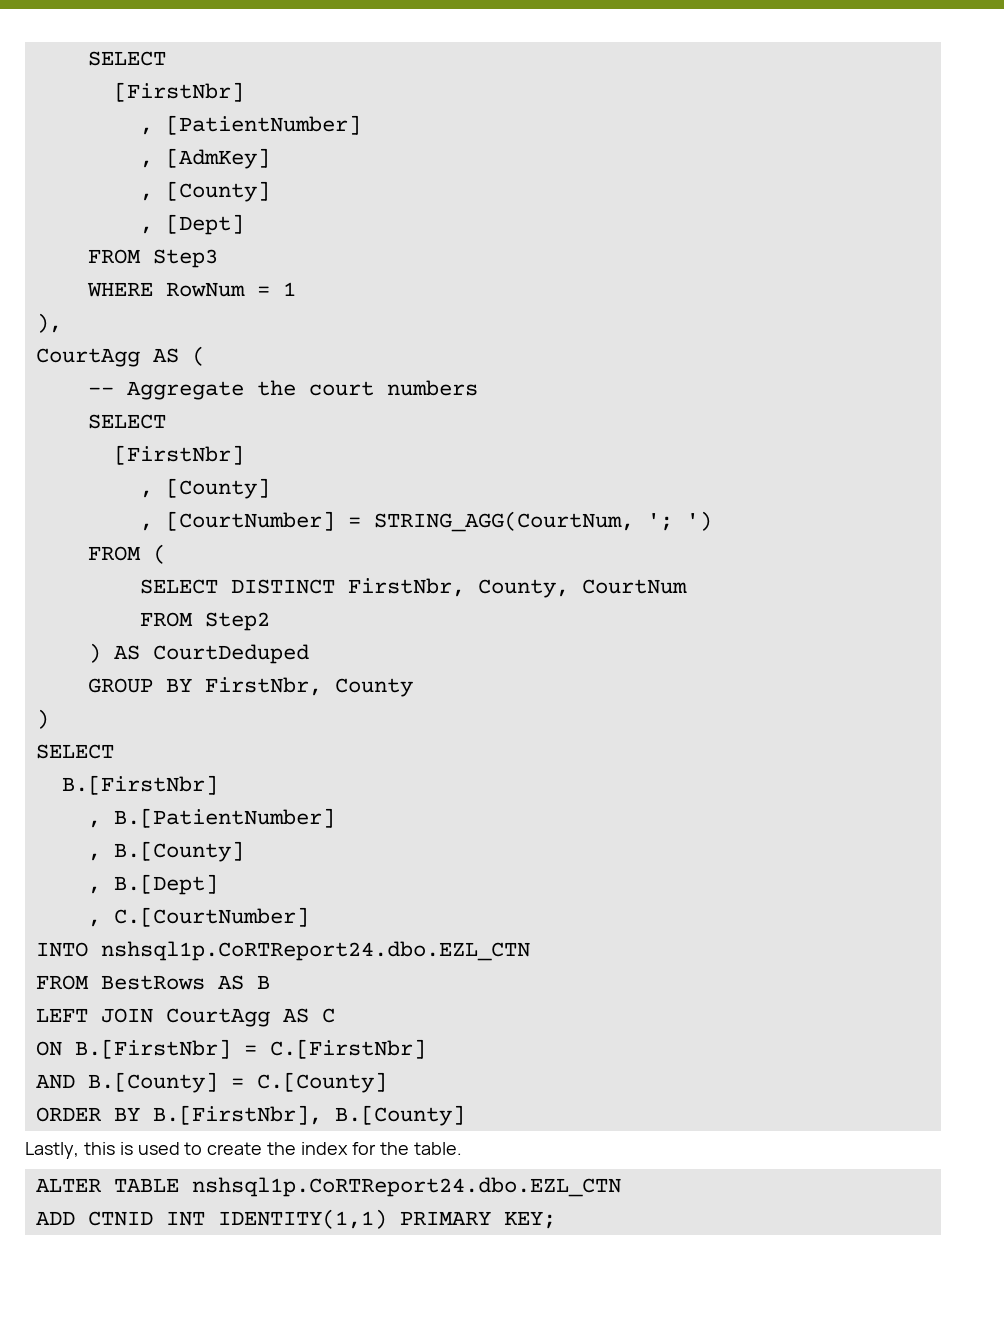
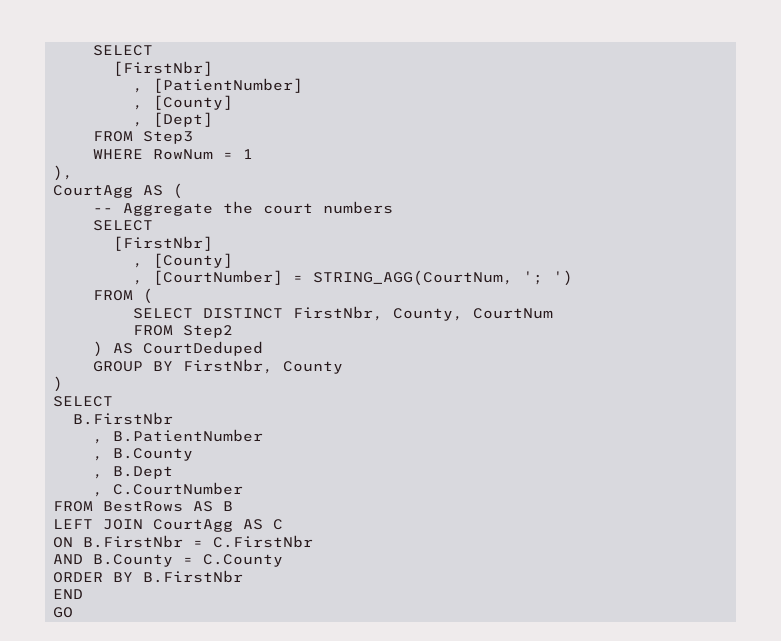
[139,148,270,169] // , [AdmKey] -> (304, 85) none
[61,775,218,795] [87,808,335,828] [87,841,244,862] [87,874,218,895] [87,907,309,927] [35,941,530,961] B.[FirstNbr] // , B.[PatientNumber] // , B.[County] // , B.[Dept] // , C.[CourtNumber] // INTO nshsql1p.CoRTReport24.dbo.EZL_CTN -> [73,412,174,425] [93,429,264,444] [93,448,194,461] [93,466,174,479] [93,482,244,497] B.FirstNbr // , B.PatientNumber // , B.County // , B.Dept // , C.CourtNumber
[74,1039,426,1059] [35,1072,387,1093] [35,1105,465,1126] [25,1142,462,1159] [35,1177,621,1197] [35,1209,556,1229] B.[FirstNbr] = C.[FirstNbr] // AND B.[County] = C.[County] // ORDER BY B.[FirstNbr], B.[County] // Lastly, this is used to create the index for the table. // ALTER TABLE nshsql1p.CoRTReport24.dbo.EZL_CTN // ADD CTNID INT IDENTITY(1,1) PRIMARY KEY; -> [83,535,314,548] [53,554,284,567] [53,570,244,583] [53,589,84,599] [53,607,74,618] B.FirstNbr = C.FirstNbr // AND B.County = C.County // ORDER BY B.FirstNbr // END // GO

